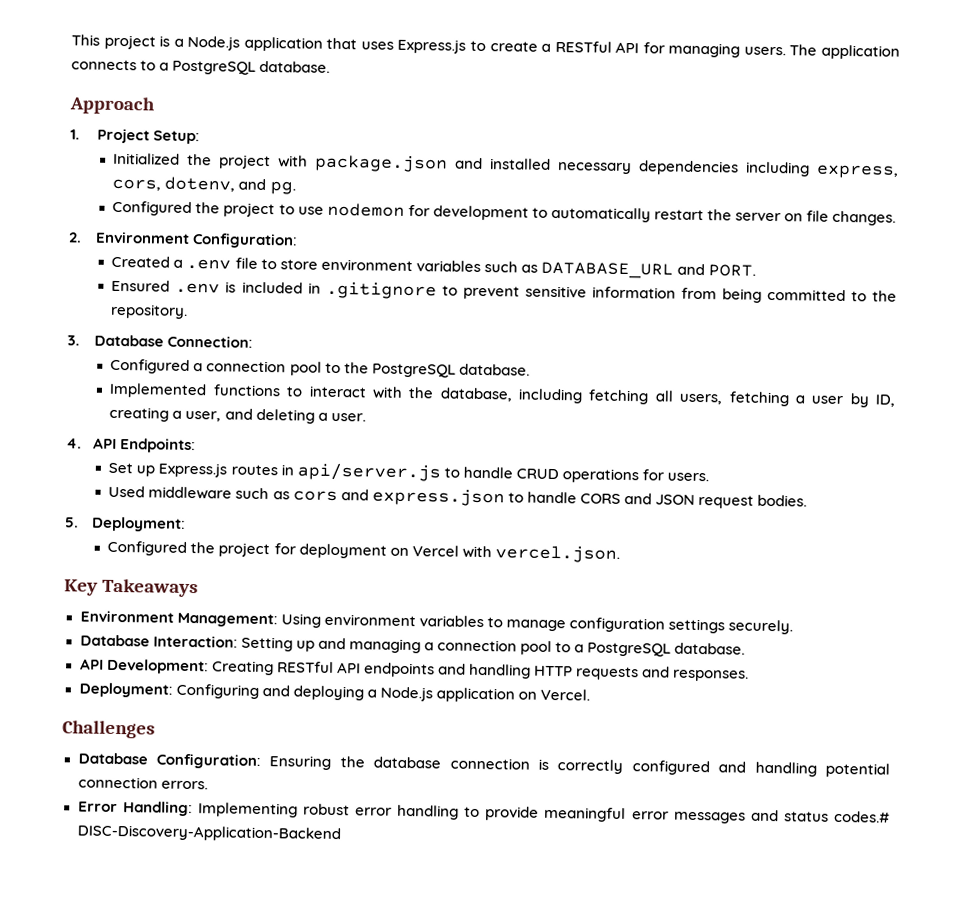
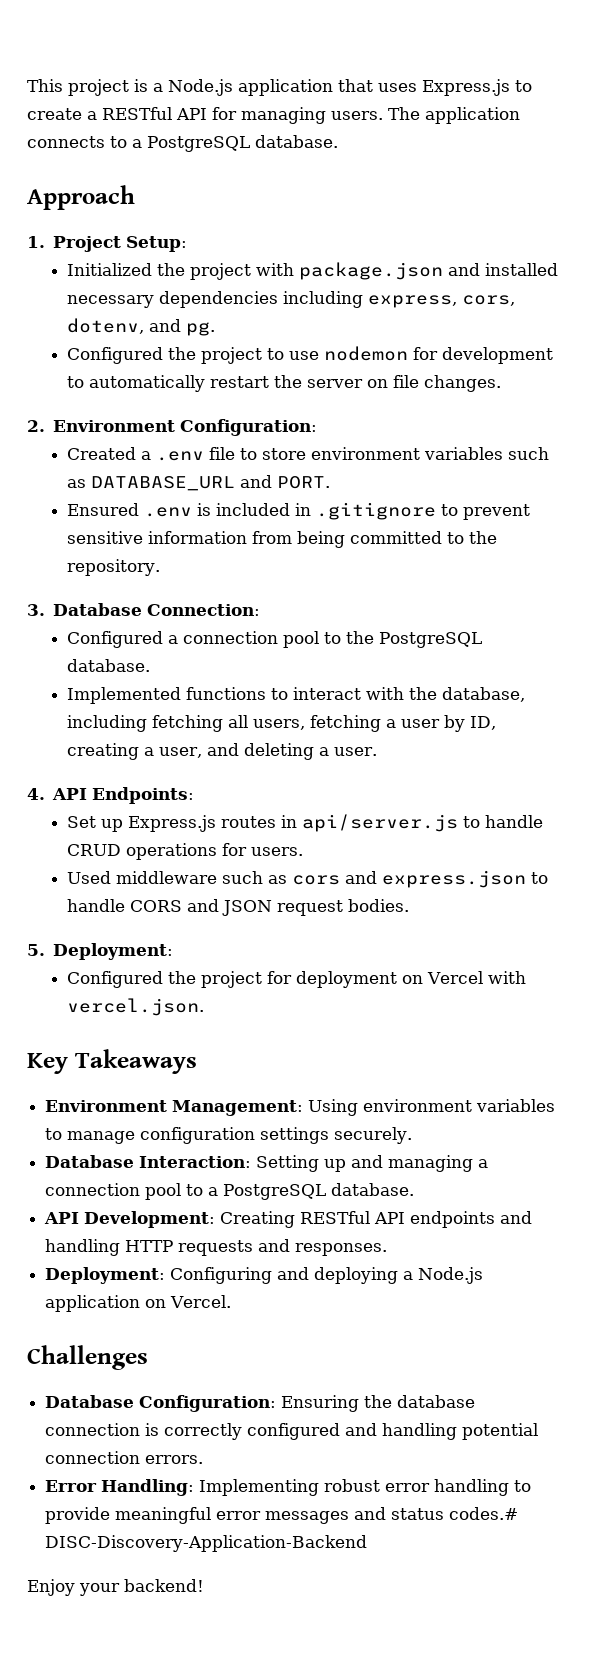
(341, 833) none -> [27,1579,204,1596] // Enjoy your backend!

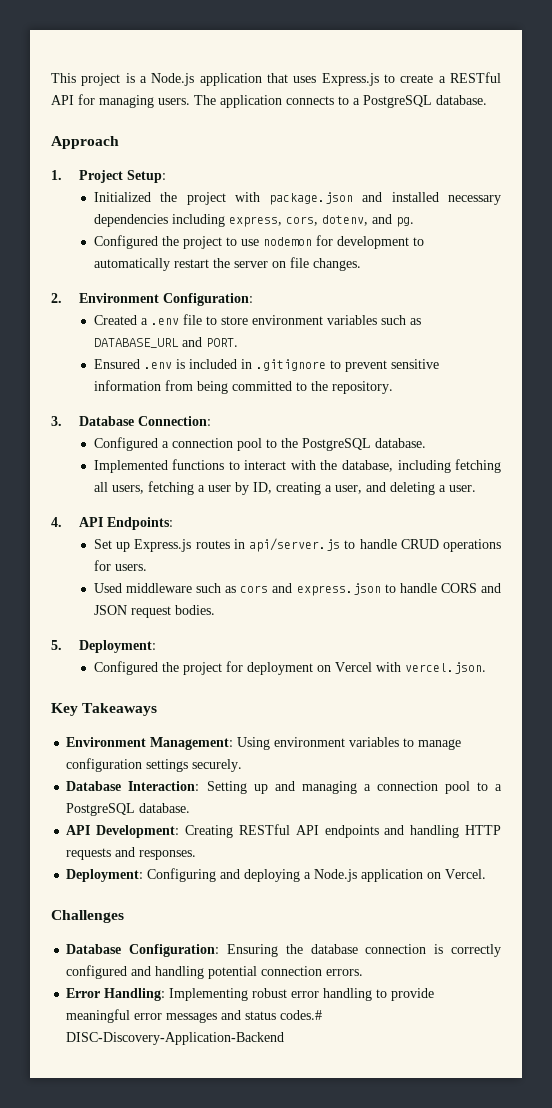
[27,1579,204,1596] // Enjoy your backend! -> (285, 1038) none

